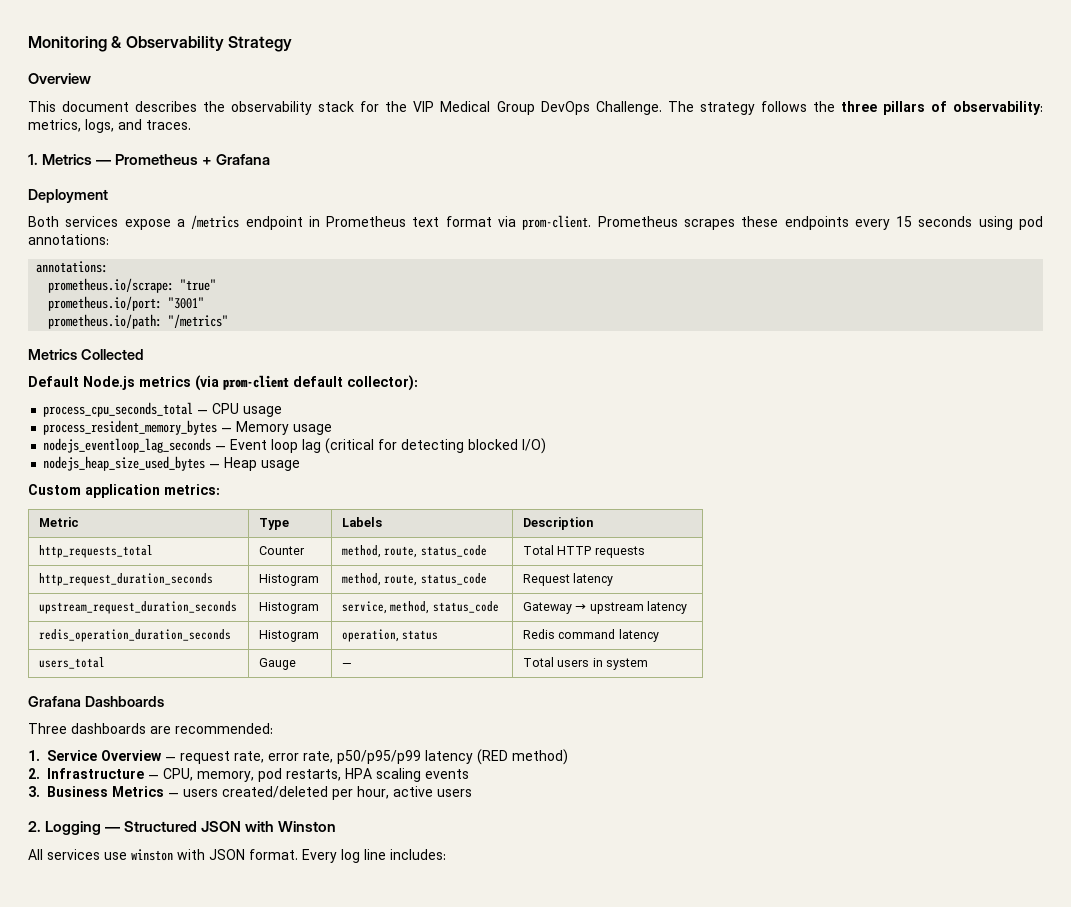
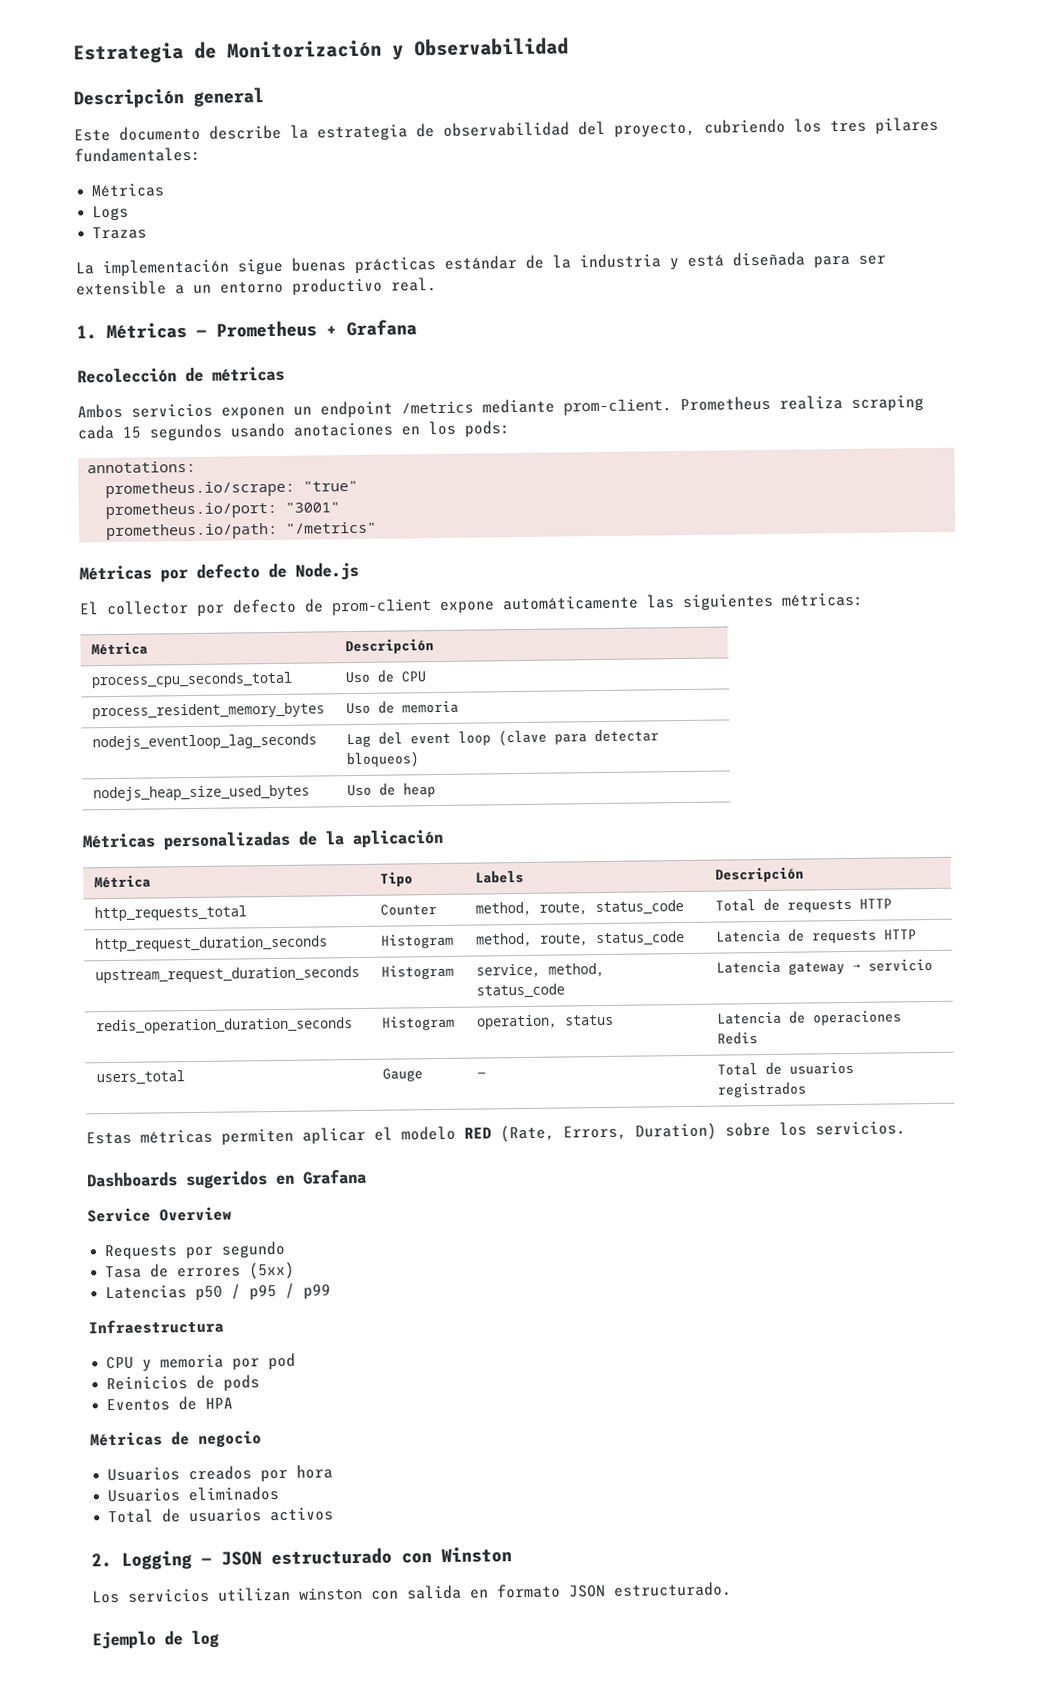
[28,36,292,52] [28,73,91,84] [28,101,1043,115] [28,119,191,133] [28,154,93,165] Monitoring & Observability Strategy // Overview // This document describes the observability stack for the VIP Medical Group DevOps Challenge. The strategy follows the three pillars of observability: metrics, logs, and traces. // 1. Metrics -> [73,37,569,64] [73,87,264,109] [74,116,939,142] [74,146,201,163] [91,183,166,198] [92,205,130,222] [92,226,148,240] [75,251,886,278] [76,276,437,296] [76,322,187,340] Estrategia de Monitorización y Observabilidad // Descripción general // Este documento describe la estrategia de observabilidad del proyecto, cubriendo los tres pilares fundamentales: // Métricas // Logs // Trazas // La implementación sigue buenas prácticas estándar de la industria y está diseñada para ser extensible a un entorno productivo real. // 1. Métricas
[28,189,108,203] [28,215,1043,230] [28,234,109,245] Deployment // Both services expose a /metrics endpoint in Prometheus text format via prom-client. Prometheus scrapes these endpoints every 15 seconds using pod annotations: -> [77,365,285,384] [77,395,924,420] [77,420,510,442] Recolección de métricas // Ambos servicios exponen un endpoint /metrics mediante prom-client. Prometheus realiza scraping cada 15 segundos usando anotaciones en los pods:
[28,349,144,360] [28,375,418,391] [43,402,283,417] [43,420,333,435] [43,438,547,454] [43,456,301,471] [28,484,220,498] [38,517,79,527] [258,518,289,530] Metrics Collected // Default Node.js metrics (via prom-client default collector): // process_cpu_seconds_total — CPU usage // process_resident_memory_bytes — Memory usage // nodejs_eventloop_lag_seconds — Event loop lag (critical for detecting blocked I/O) // nodejs_heap_size_used_bytes — Heap usage // Custom application metrics: // Metric | Type -> [79,561,359,583] [79,592,864,617] [90,641,148,656] [344,638,434,655] [90,671,293,689] [344,669,426,684] [91,702,325,720] [345,700,459,715] [91,733,317,751] [345,728,659,748] [345,751,420,769] [92,784,310,802] [346,782,436,798] [82,828,443,851] [93,874,151,889] [379,871,413,887] Métricas por defecto de Node.js // El collector por defecto de prom-client expone automáticamente las siguientes métricas: // Métrica | Descripción // process_cpu_seconds_total | Uso de CPU // process_resident_memory_bytes | Uso de memoria // nodejs_eventloop_lag_seconds | Lag del event loop (clave para detectar bloqueos) // nodejs_heap_size_used_bytes | Uso de heap // Métricas personalizadas de la aplicación // Métrica | Tipo
[522,517,593,530] Description -> [714,866,804,883] Descripción
[557,546,645,558] HTTP requests -> [762,897,892,913] de requests HTTP
[522,573,614,586] Request latency -> [715,928,917,944] Latencia de requests HTTP
[522,601,687,614] Gateway → upstream latency -> [715,958,933,975] Latencia gateway → servicio
(439, 635) none -> [716,1010,902,1026] Latencia de operaciones
[558,629,659,642] command latency -> (758, 1038) none
[557,658,648,670] [28,696,164,707] [28,723,273,734] [28,749,568,765] [28,768,469,782] [28,786,472,800] [28,821,337,835] [28,849,446,863] users in system // Grafana Dashboards // Three dashboards are recommended: // 1. Service Overview — request rate, error rate, p50/p95/p99 latency (RED method) // 2. Infrastructure — CPU, memory, pod restarts, HPA scaling events // 3. Business Metrics — users created/deleted per hour, active users // 2. Logging — Structured JSON with Winston // All services use winston with JSON format. Every log line includes: -> [764,1061,854,1076] [716,1081,807,1098] [86,1121,906,1146] [86,1168,367,1190] [87,1206,232,1223] [104,1240,287,1261] [105,1261,296,1280] [105,1282,332,1302] [88,1318,224,1335] [106,1352,297,1372] [106,1374,261,1392] [106,1395,234,1412] [90,1430,262,1448] [107,1464,334,1483] [107,1485,280,1503] [108,1507,335,1524] [91,1546,512,1570] [92,1581,732,1604] [92,1629,219,1650] de usuarios registrados // Estas métricas permiten aplicar el modelo RED (Rate, Errors, Duration) sobre los servicios. // Dashboards sugeridos en Grafana // Service Overview // Requests por segundo // Tasa de errores (5xx) // Latencias p50 / p95 / p99 // Infraestructura // CPU y memoria por pod // Reinicios de pods // Eventos de HPA // Métricas de negocio // Usuarios creados por hora // Usuarios eliminados // Total de usuarios activos // 2. Logging — JSON estructurado con Winston // Los servicios utilizan winston con salida en formato JSON estructurado. // Ejemplo de log

